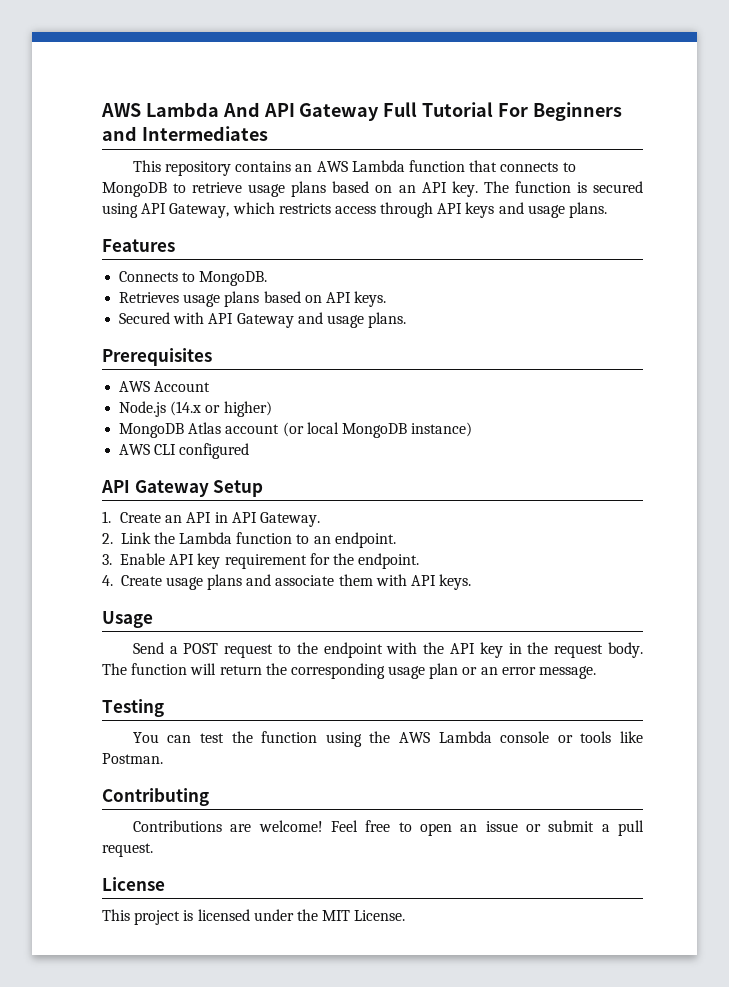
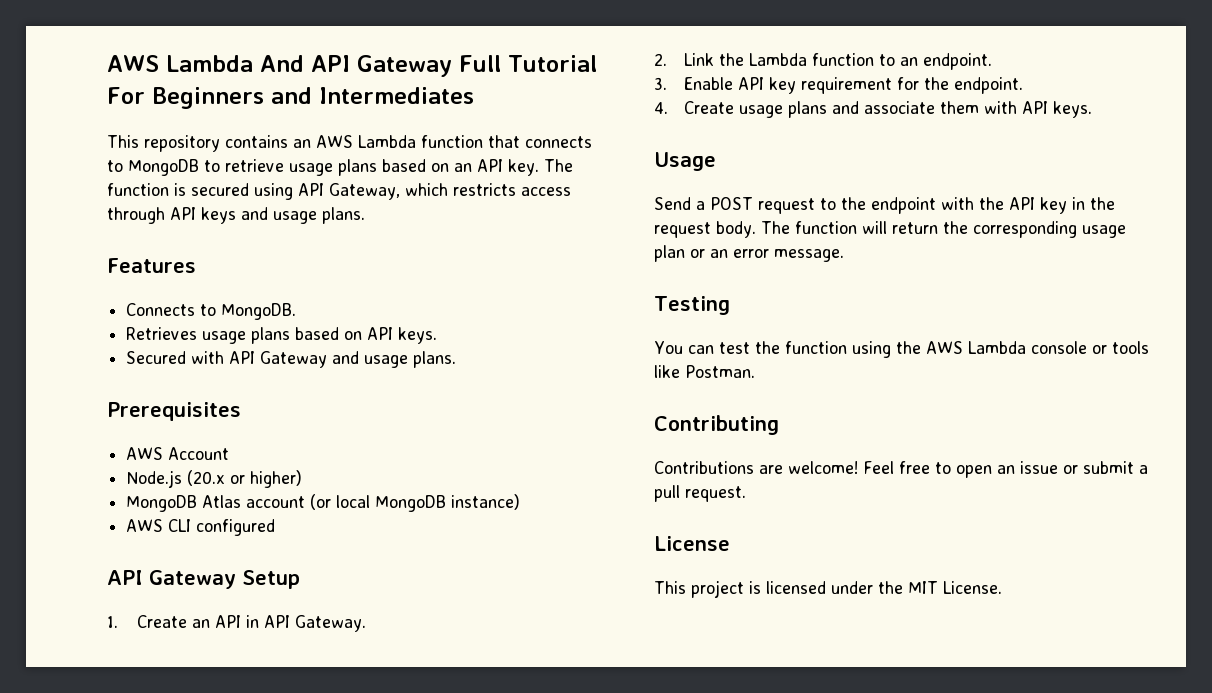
[170,401,202,416] (14.x -> [187,470,226,486] (20.x

